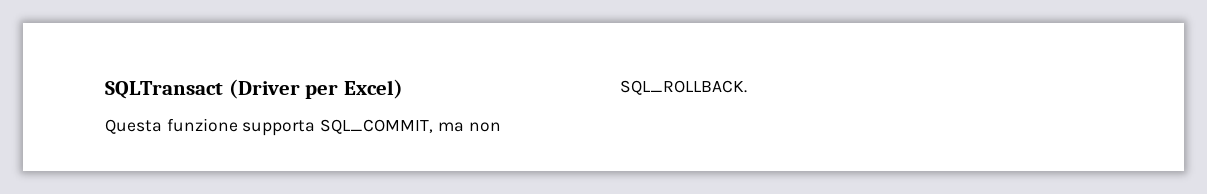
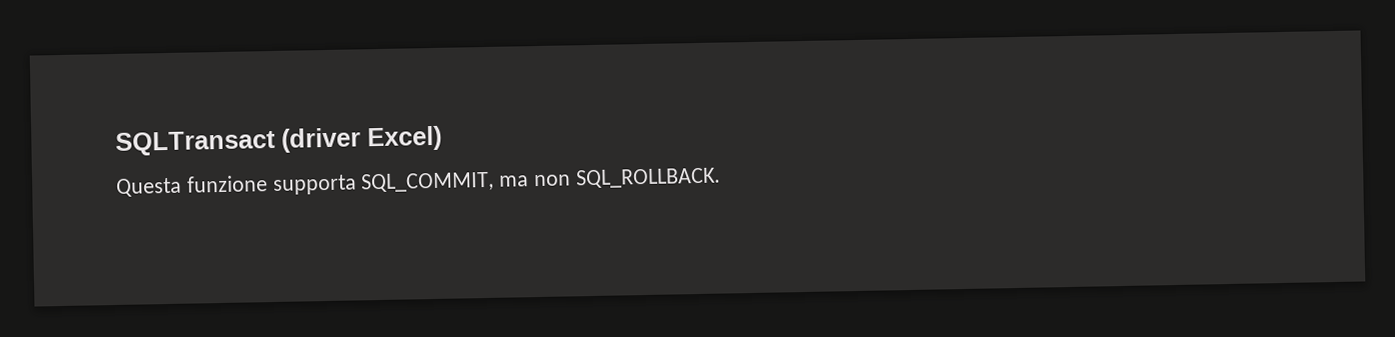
[228,79,339,99] (Driver per -> [281,127,361,153] (driver

